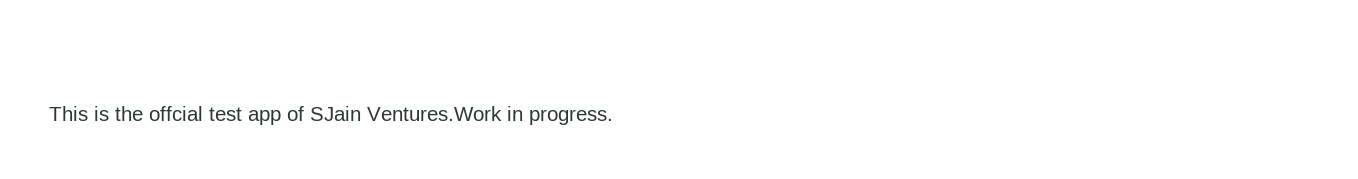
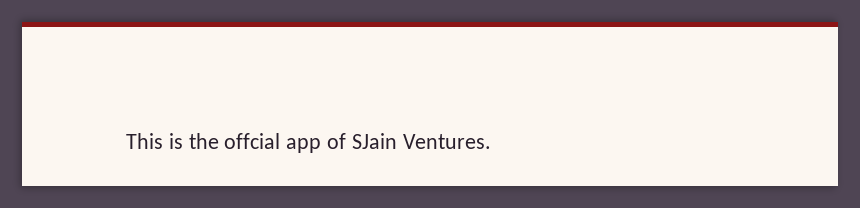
[209,107,242,121] test -> (281, 141) none
[367,106,613,125] Ventures.Work in progress. -> [402,134,491,149] Ventures.

